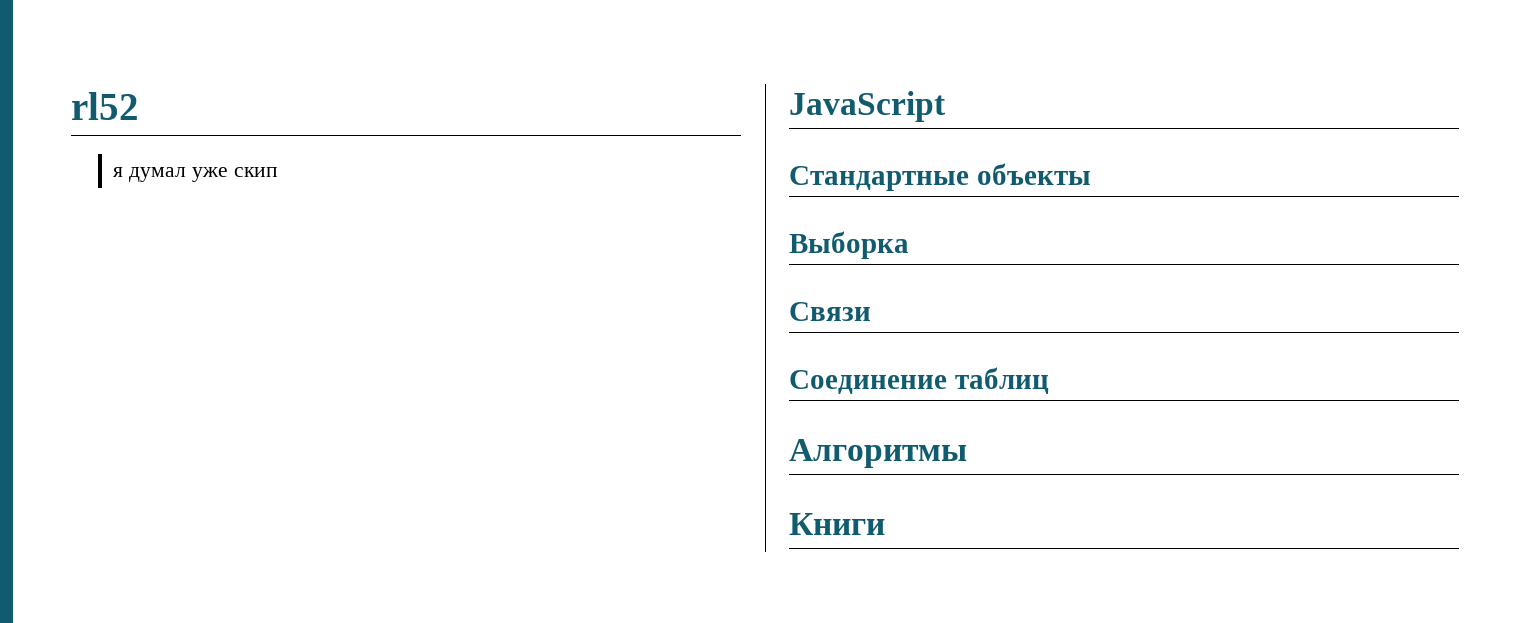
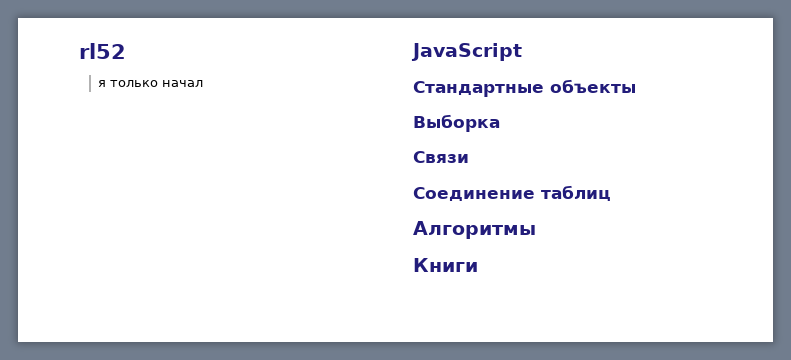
[129,167,278,182] думал уже скип -> [109,80,203,87] только начал

